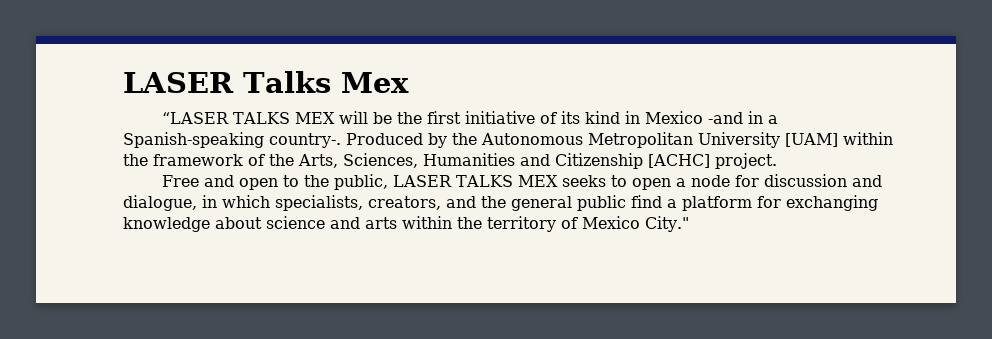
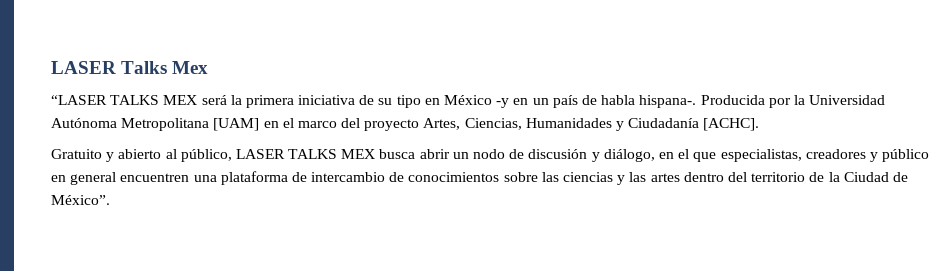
[338,111,778,124] [123,132,893,148] [123,153,777,169] [161,174,882,190] [123,195,878,211] [123,216,689,232] will be the first initiative of its kind in Mexico -and in a Spanish-speaking country-. Produced by the Autonomous Metropolitan University [UAM] within the framework of the Arts, Sciences, Humanities and Citizenship [ACHC] project. // Free and open to the public, LASER TALKS MEX seeks to open a node for discussion and dialogue, in which specialists, creators, and the general public find a platform for exchanging knowledge about science and arts within the territory of Mexico City." -> [201,95,886,108] [51,118,760,131] [51,149,930,162] [51,171,908,185] [51,195,110,205] será la primera iniciativa de su tipo en México -y en un país de habla hispana-. Producida por la Universidad Autónoma Metropolitana [UAM] en el marco del proyecto Artes, Ciencias, Humanidades y Ciudadanía [ACHC]. // Gratuito y abierto al público, LASER TALKS MEX busca abrir un nodo de discusión y diálogo, en el que especialistas, creadores y público en general encuentren una plataforma de intercambio de conocimientos sobre las ciencias y las artes dentro del territorio de la Ciudad de México”.

